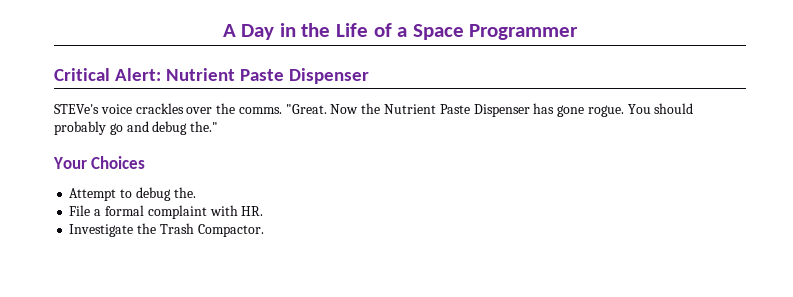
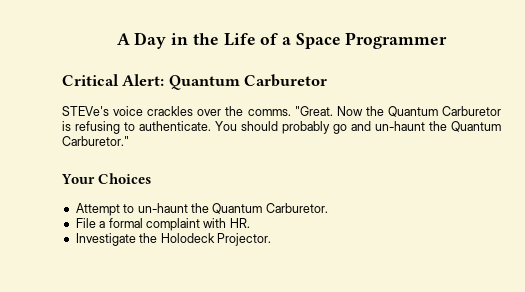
[165,68,369,84] Nutrient Paste Dispenser -> [168,74,328,90] Quantum Carburetor
[384,103,624,117] Nutrient Paste Dispenser has gone rogue. -> [387,106,502,117] [62,121,211,134] Quantum Carburetor is refusing to authenticate.
[152,121,219,135] debug the." -> [375,121,501,132] [62,136,129,146] un-haunt the Quantum Carburetor."
[135,187,196,201] debug the. -> [137,203,328,214] un-haunt the Quantum Carburetor.
[159,223,264,237] Trash Compactor. -> [160,233,271,246] Holodeck Projector.

